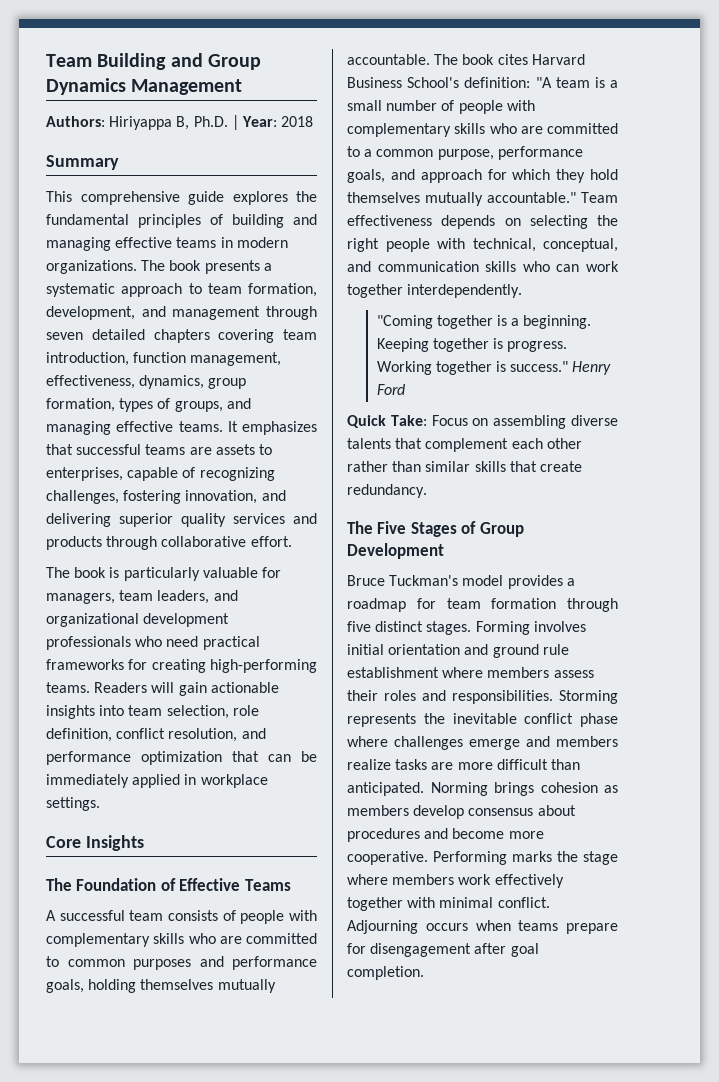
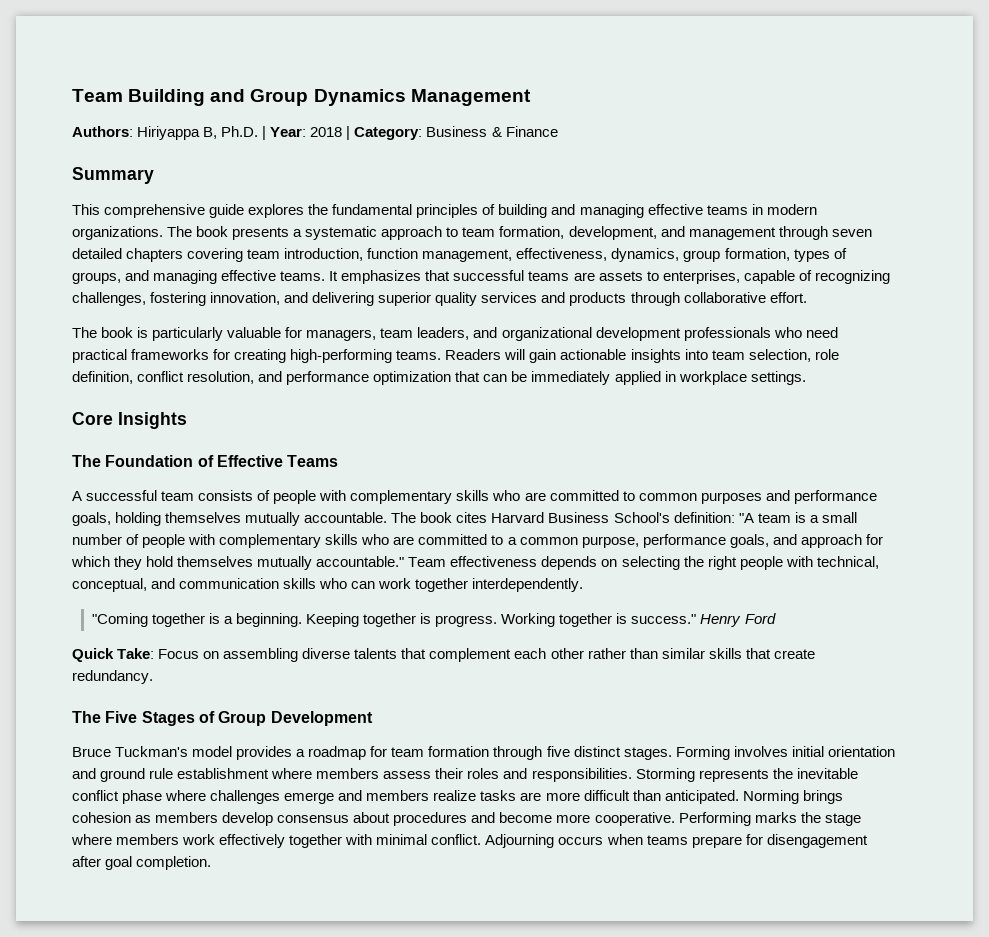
(314, 121) none -> [346,126,558,140] | Category: Business & Finance

